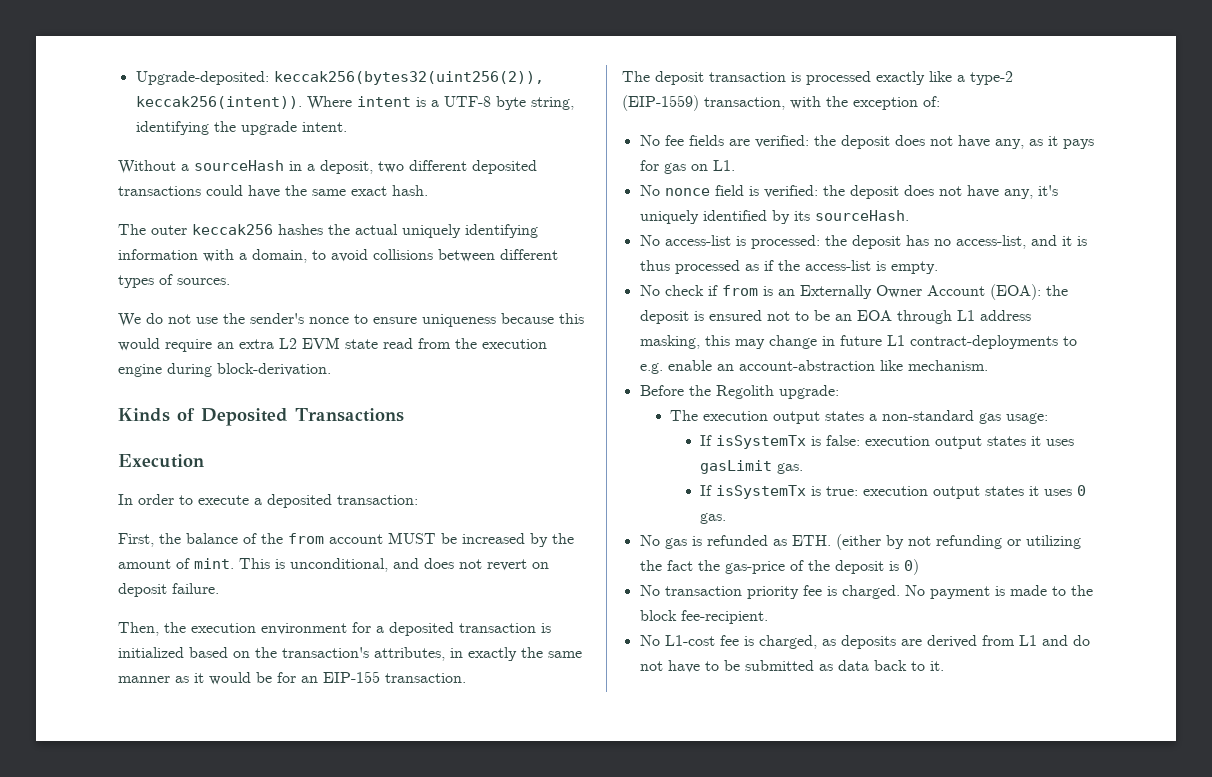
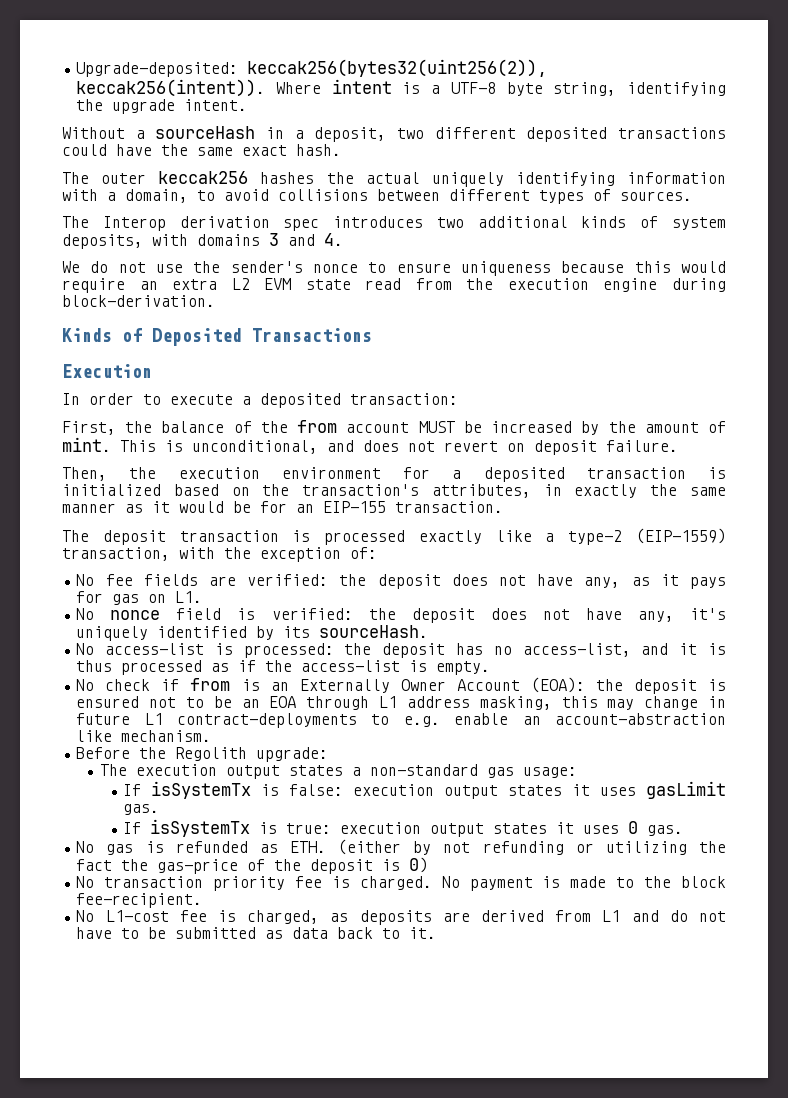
(230, 281) none -> [62,216,727,231] [62,233,343,249] // The Interop derivation spec introduces two additional kinds of system deposits, with domains 3 and 4.

